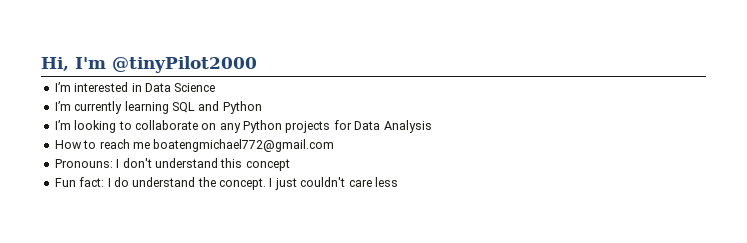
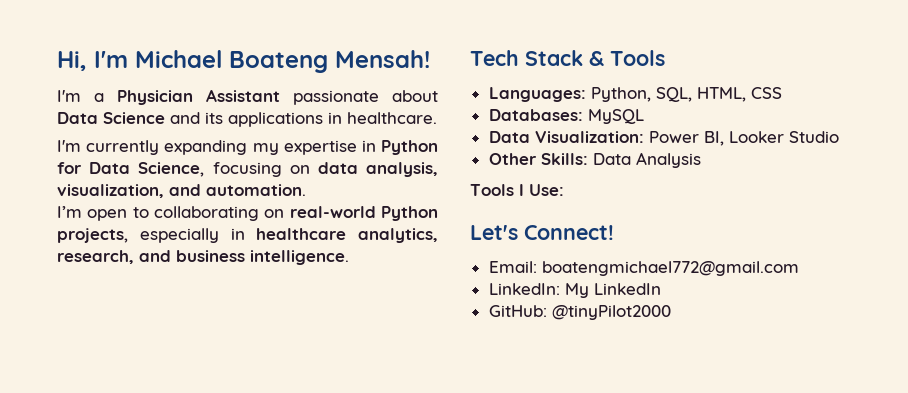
[112,56,257,73] [54,82,216,92] [54,101,262,114] [54,120,432,133] [54,139,335,152] [54,158,290,171] [54,177,398,190] @tinyPilot2000 // I’m interested in Data Science // I’m currently learning SQL and Python // I’m looking to collaborate on any Python projects for Data Analysis // How to reach me boatengmichael772@gmail.com // Pronouns: I don't understand this concept // Fun fact: I do understand the concept. I just couldn't care less -> [135,50,430,73] [57,89,438,105] [57,112,437,127] [57,140,438,155] [57,162,438,177] [57,184,306,198] [57,206,438,221] [57,228,438,243] [57,250,349,265] [470,50,665,66] [488,87,782,102] [488,109,644,124] [488,131,839,146] [488,152,701,168] [470,184,564,196] [470,225,614,240] [488,261,799,276] [488,283,661,298] [488,305,671,320] Michael Boateng Mensah! // I'm a Physician Assistant passionate about Data Science and its applications in healthcare. // I'm currently expanding my expertise in Python for Data Science, focusing on data analysis, visualization, and automation. // I’m open to collaborating on real-world Python projects, especially in healthcare analytics, research, and business intelligence. // Tech Stack & Tools // Languages: Python, SQL, HTML, CSS // Databases: MySQL // Data Visualization: Power BI, Looker Studio // Other Skills: Data Analysis // Tools I Use: // Let's Connect! // Email: boatengmichael772@gmail.com // LinkedIn: My LinkedIn // GitHub: @tinyPilot2000

